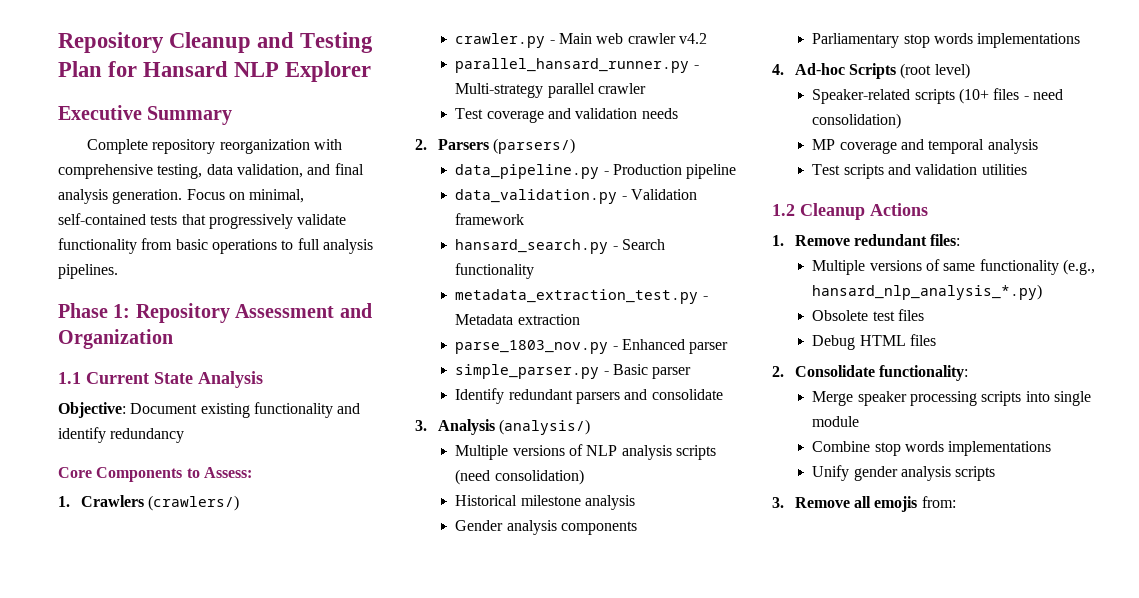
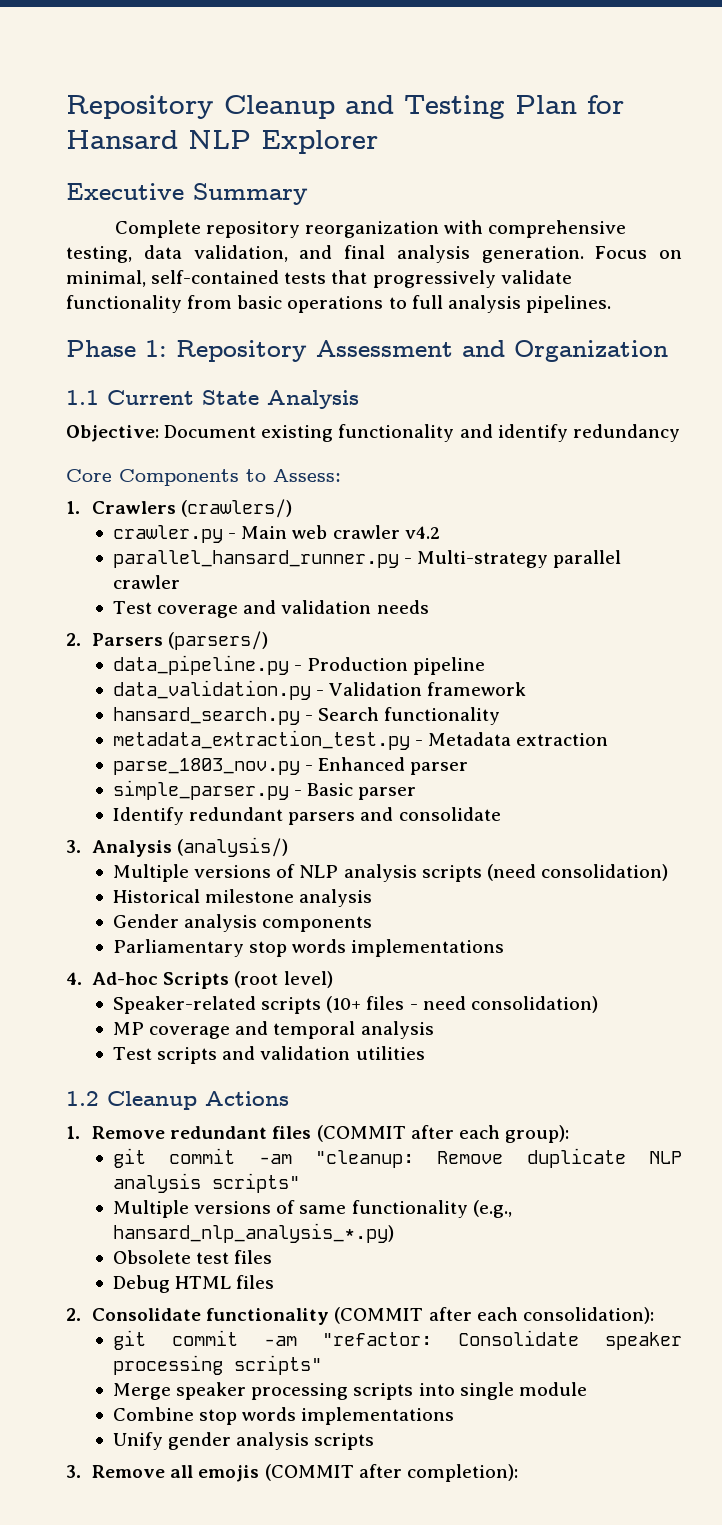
[930,234,961,246] files: -> [272,1125,569,1143] [113,1148,682,1168] [113,1173,301,1193] files (COMMIT after each group): // git commit -am "cleanup: Remove duplicate NLP analysis scripts"
[878,365,968,381] functionality: -> [206,1307,654,1325] [113,1330,682,1350] [113,1355,323,1375] functionality (COMMIT after each consolidation): // git commit -am "refactor: Consolidate speaker processing scripts"
[921,496,956,508] from: -> [264,1464,518,1482] (COMMIT after completion):

